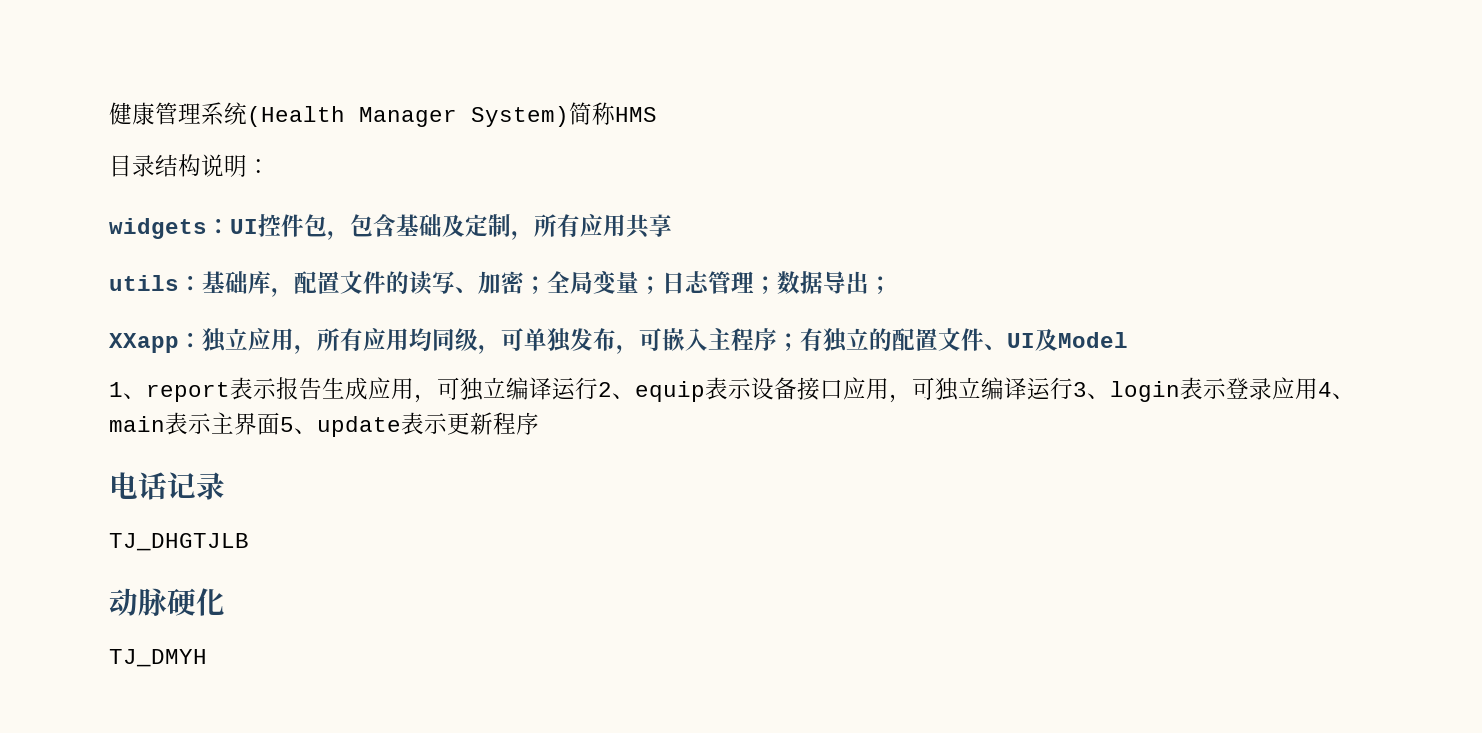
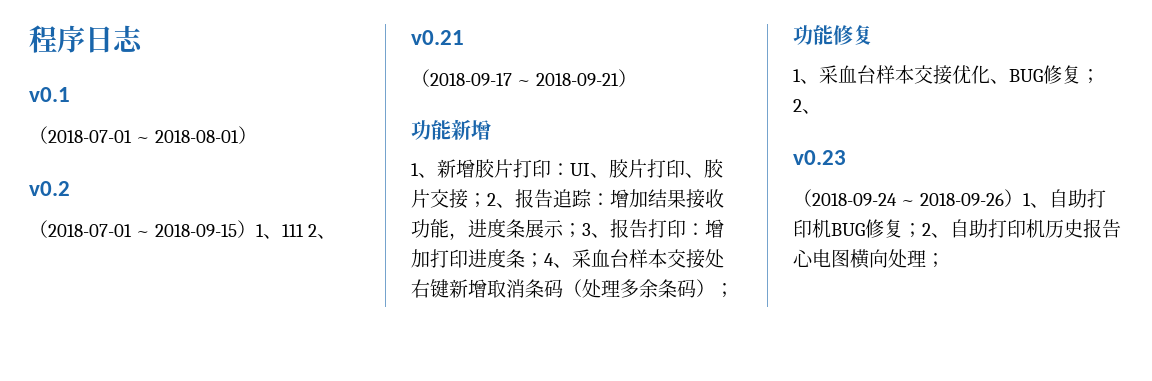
[109,102,657,127] [109,154,270,177] [109,214,672,240] [109,271,892,297] [109,328,1128,354] [109,377,1355,403] [109,412,539,437] [109,472,225,500] [109,533,249,551] [109,588,225,616] [109,649,207,667] 健康管理系统(Health Manager System)简称HMS // 目录结构说明： // widgets：UI控件包，包含基础及定制，所有应用共享 // utils：基础库，配置文件的读写、加密；全局变量；日志管理；数据导出； // XXapp：独立应用，所有应用均同级，可单独发布，可嵌入主程序；有独立的配置文件、UI及Model // 1、report表示报告生成应用，可独立编译运行2、equip表示设备接口应用，可独立编译运行3、login表示登录应用4、main表示主界面5、update表示更新程序 // 电话记录 // TJ_DHGTJLB // 动脉硬化 // TJ_DMYH -> [29,25,144,53] [29,87,70,102] [29,126,258,144] [29,181,70,196] [29,220,337,239] [411,30,464,45] [411,69,638,87] [411,119,491,140] [411,159,724,178] [411,189,724,209] [411,219,724,240] [411,249,724,269] [411,279,734,298] [793,25,873,45] [793,65,1100,85] [793,99,821,114] [793,150,846,165] [793,189,1107,208] [793,219,1121,238] [793,249,945,269] 程序日志 // v0.1 // （2018-07-01 ~ 2018-08-01） // v0.2 // （2018-07-01 ~ 2018-09-15）1、111 2、 // v0.21 // （2018-09-17 ~ 2018-09-21） // 功能新增 // 1、新增胶片打印：UI、胶片打印、胶片交接；2、报告追踪：增加结果接收功能，进度条展示；3、报告打印：增加打印进度条；4、采血台样本交接处右键新增取消条码（处理多余条码）； // 功能修复 // 1、采血台样本交接优化、BUG修复；2、 // v0.23 // （2018-09-24 ~ 2018-09-26）1、自助打印机BUG修复；2、自助打印机历史报告心电图横向处理；

